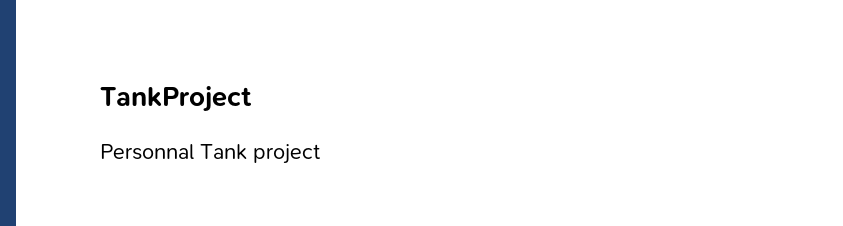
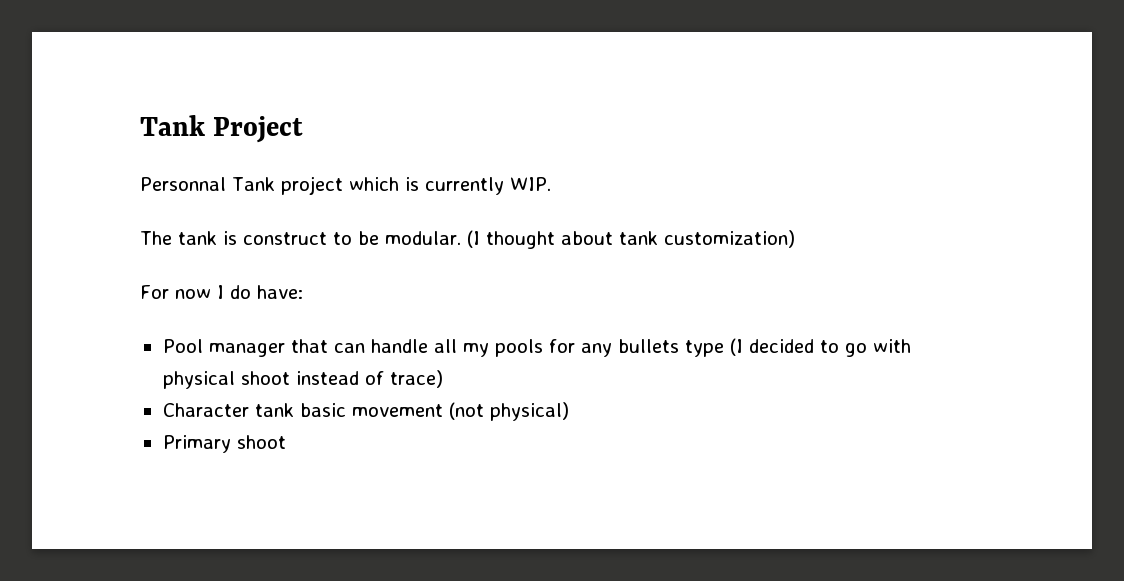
[100,86,252,112] TankProject -> [140,115,304,143] Tank Project
(320, 154) none -> [348,177,551,195] [140,230,795,249] [140,285,303,299] [162,338,911,357] [162,370,443,389] [162,402,569,421] [162,435,286,453] which is currently WIP. // The tank is construct to be modular. (I thought about tank customization) // For now I do have: // Pool manager that can handle all my pools for any bullets type (I decided to go with physical shoot instead of trace) // Character tank basic movement (not physical) // Primary shoot

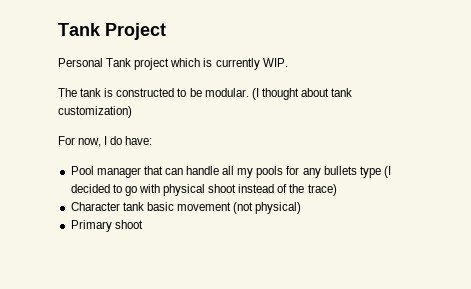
[140,177,226,191] Personnal -> [58,58,103,67] Personal
[243,232,327,245] construct -> [116,88,175,97] constructed
[175,289,211,299] now -> [78,138,102,147] now,
(384, 378) none -> [289,184,305,193] the

